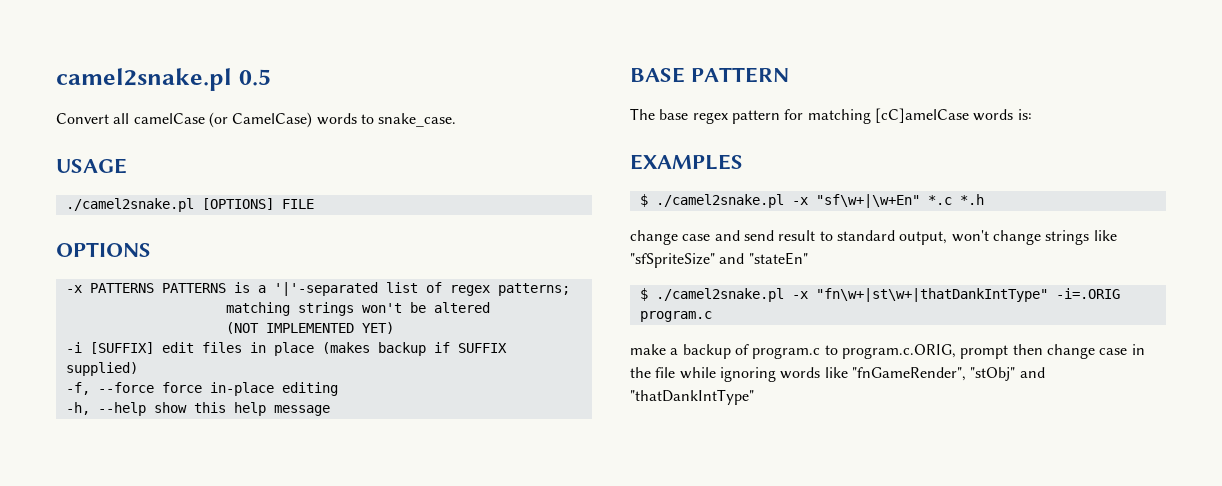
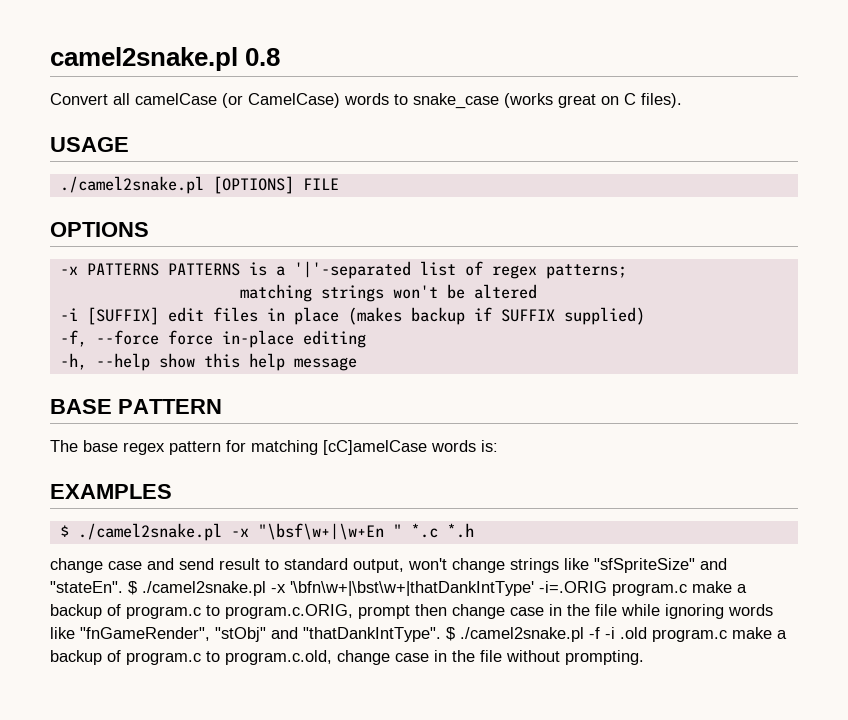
[238,69,271,86] 0.5 -> [245,48,281,66] 0.8
[378,113,457,127] snake_case. -> [413,93,682,109] snake_case (works great on C files).
[225,322,394,334] // (NOT IMPLEMENTED YET) -> (537, 291) none
[815,194,920,208] "sf\w+|\w+En" -> [257,523,402,540] "\bsf\w+|\w+En "
[748,252,808,265] [639,288,1048,302] "stateEn" // $ ./camel2snake.pl -x "fn\w+|st\w+|thatDankIntType" -> [50,581,534,596] "stateEn". $ ./camel2snake.pl -x '\bfn\w+|\bst\w+|thatDankIntType'
(712, 316) // -> (687, 589) none
[630,389,754,405] "thatDankIntType" -> [303,627,787,642] [50,650,644,665] "thatDankIntType". $ ./camel2snake.pl -f -i .old program.c make a backup of program.c to program.c.old, change case in the file without prompting.

